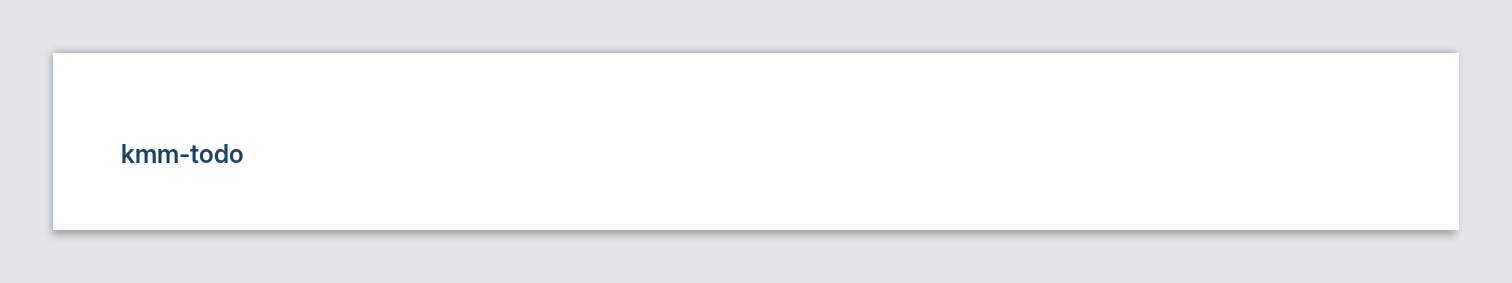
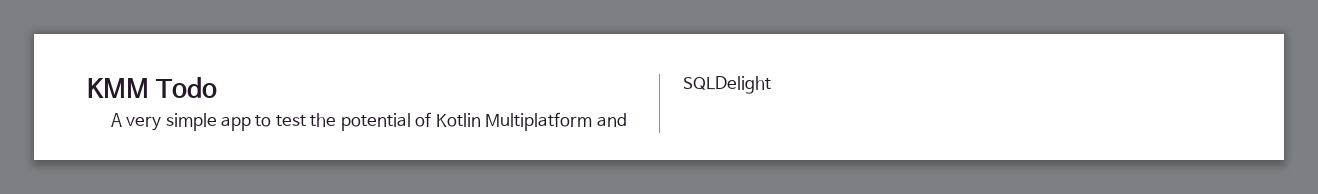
[121,144,244,163] kmm-todo -> [87,77,218,98] [110,112,627,131] [683,76,771,94] KMM Todo // A very simple app to test the potential of Kotlin Multiplatform and SQLDelight

